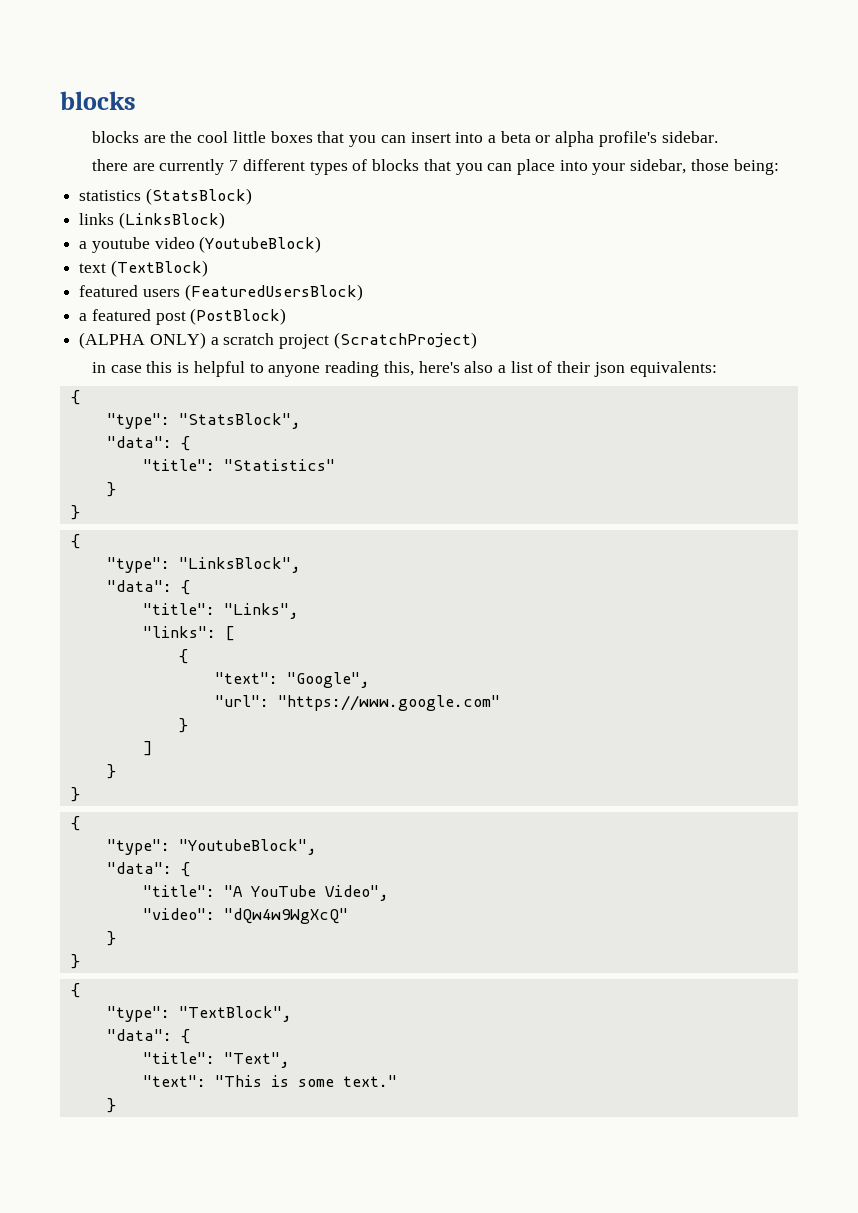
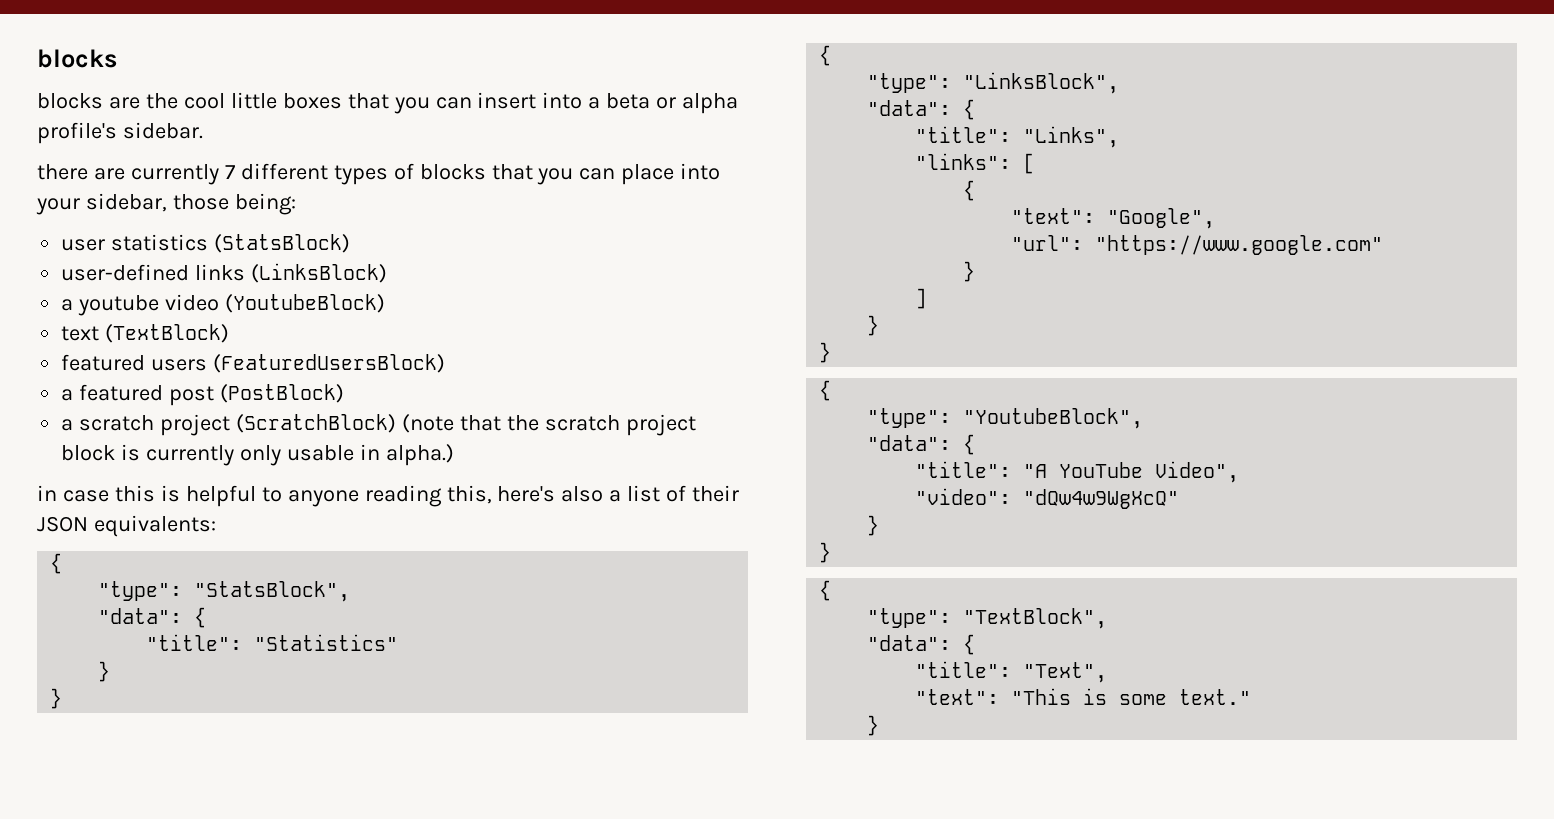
(779, 167) none -> [61,239,106,251] user
(252, 196) none -> [61,264,190,281] user-defined
[79,332,206,349] (ALPHA ONLY) -> (345, 393) none
[333,332,477,349] (ScratchProject) -> [236,414,696,436] [61,444,454,466] (ScratchBlock) (note that the scratch project block is currently only usable in alpha.)
[593,362,625,377] json -> [37,516,88,532] JSON

